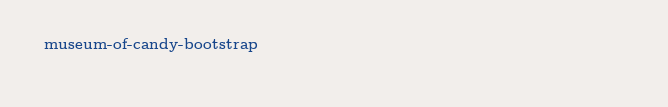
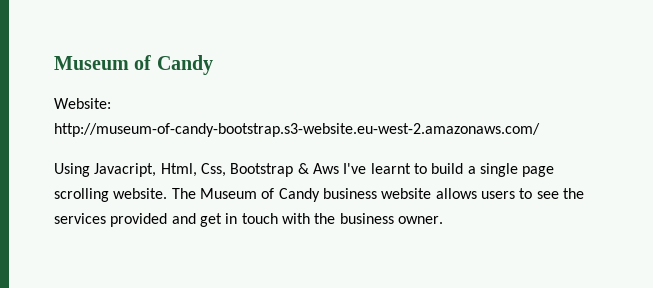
[44,38,258,52] museum-of-candy-bootstrap -> [54,55,213,75] [54,98,111,109] [54,123,540,137] [54,163,555,177] [54,188,584,202] [54,213,443,227] Museum of Candy // Website: http://museum-of-candy-bootstrap.s3-website.eu-west-2.amazonaws.com/ // Using Javacript, Html, Css, Bootstrap & Aws I've learnt to build a single page scrolling website. The Museum of Candy business website allows users to see the services provided and get in touch with the business owner.

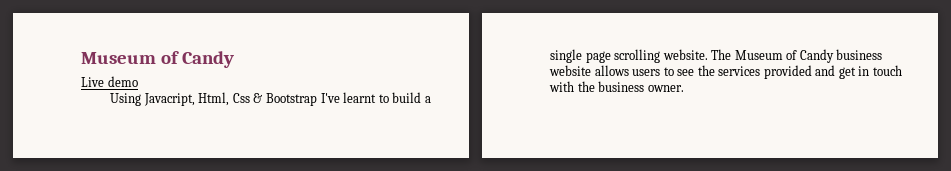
[54,98,111,109] [54,123,540,137] Website: http://museum-of-candy-bootstrap.s3-website.eu-west-2.amazonaws.com/ -> [81,76,138,87] Live demo
[200,163,339,177] Css, Bootstrap & Aws -> [232,93,317,106] Css & Bootstrap

